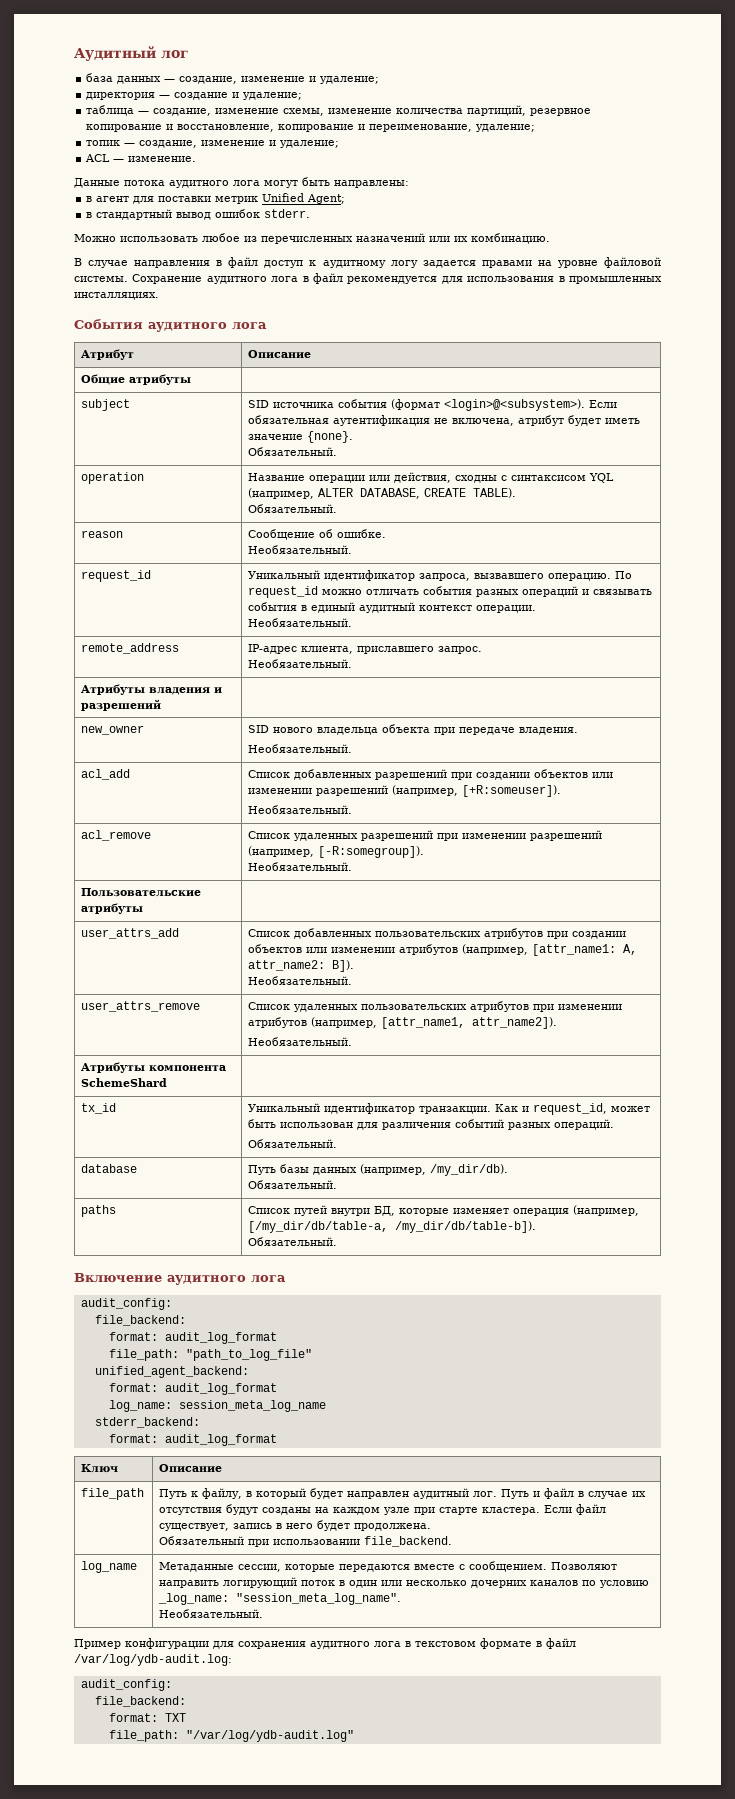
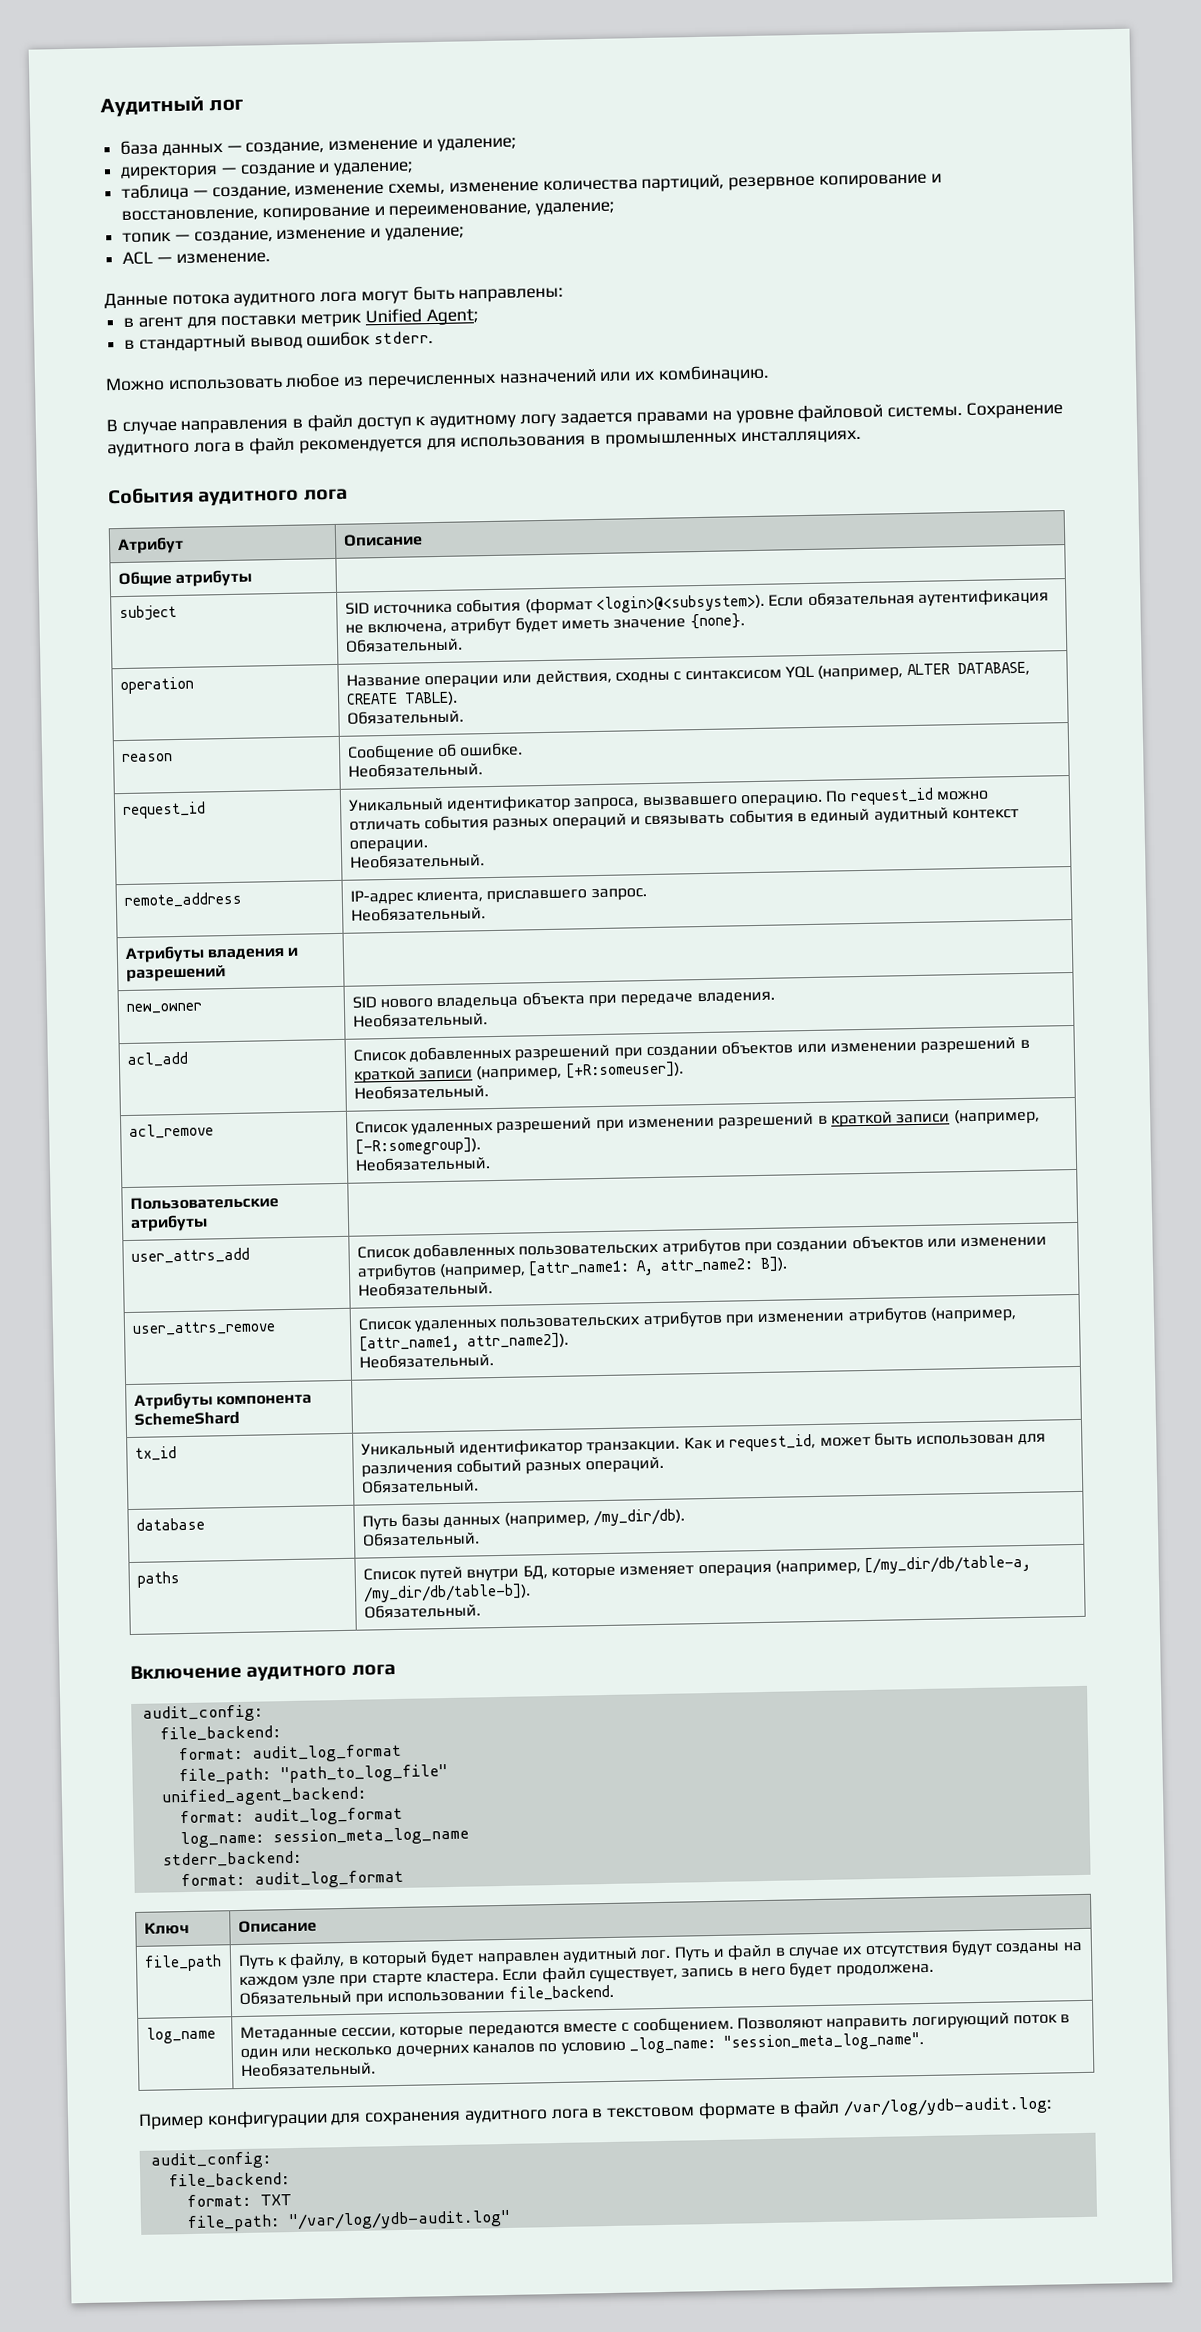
(389, 790) none -> [1019,1039,1030,1049] [353,1067,474,1084] в краткой записи
(603, 835) none -> [817,1111,951,1128] в краткой записи

